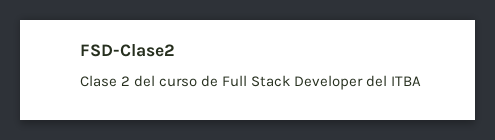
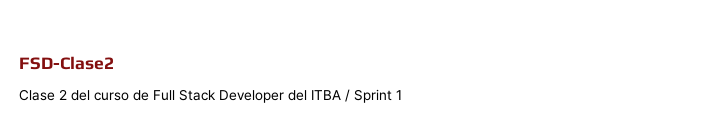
(422, 81) none -> [345,89,402,103] / Sprint 1

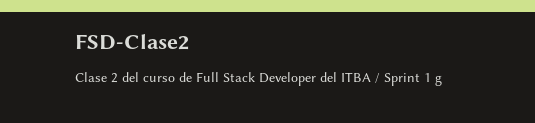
(402, 95) none -> [435,75,442,86] g

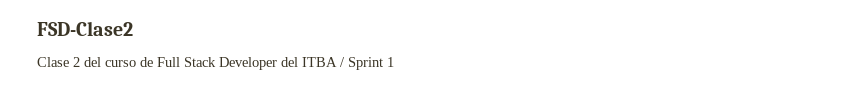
[435,75,442,86] g -> (394, 62) none

